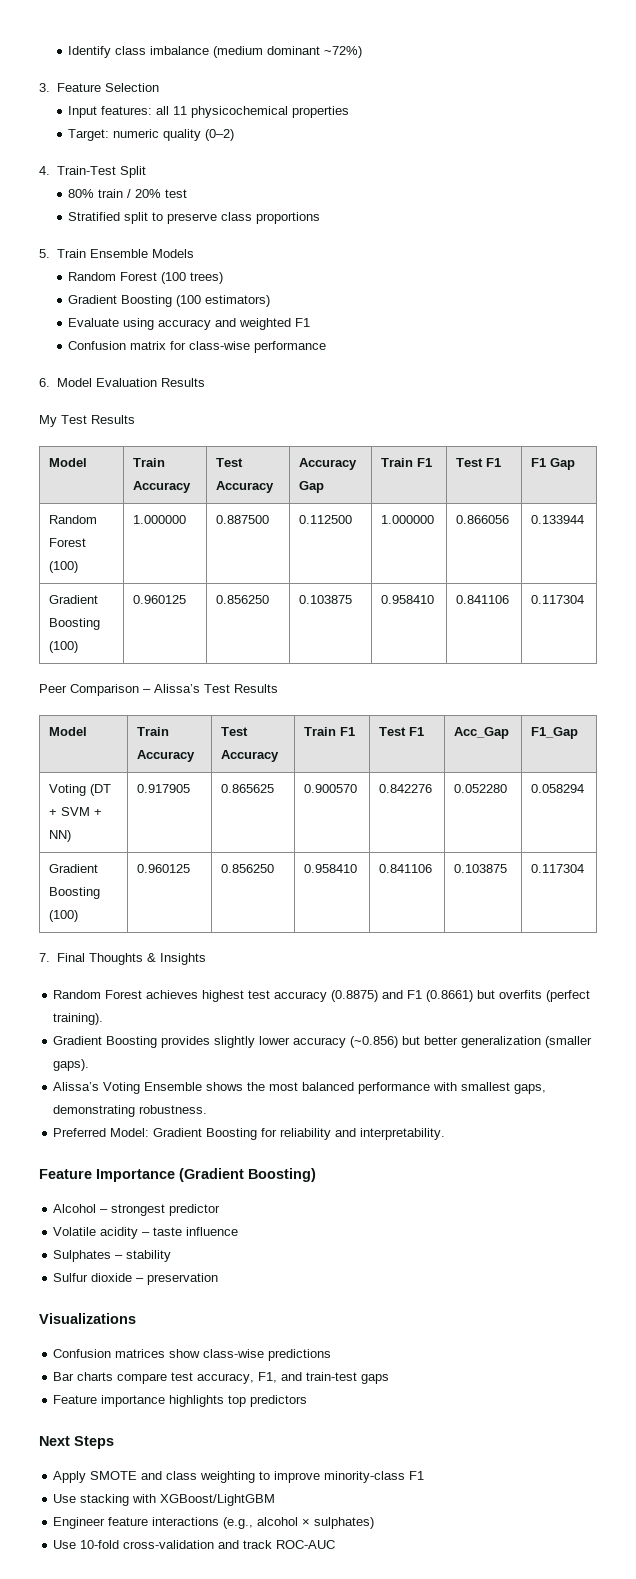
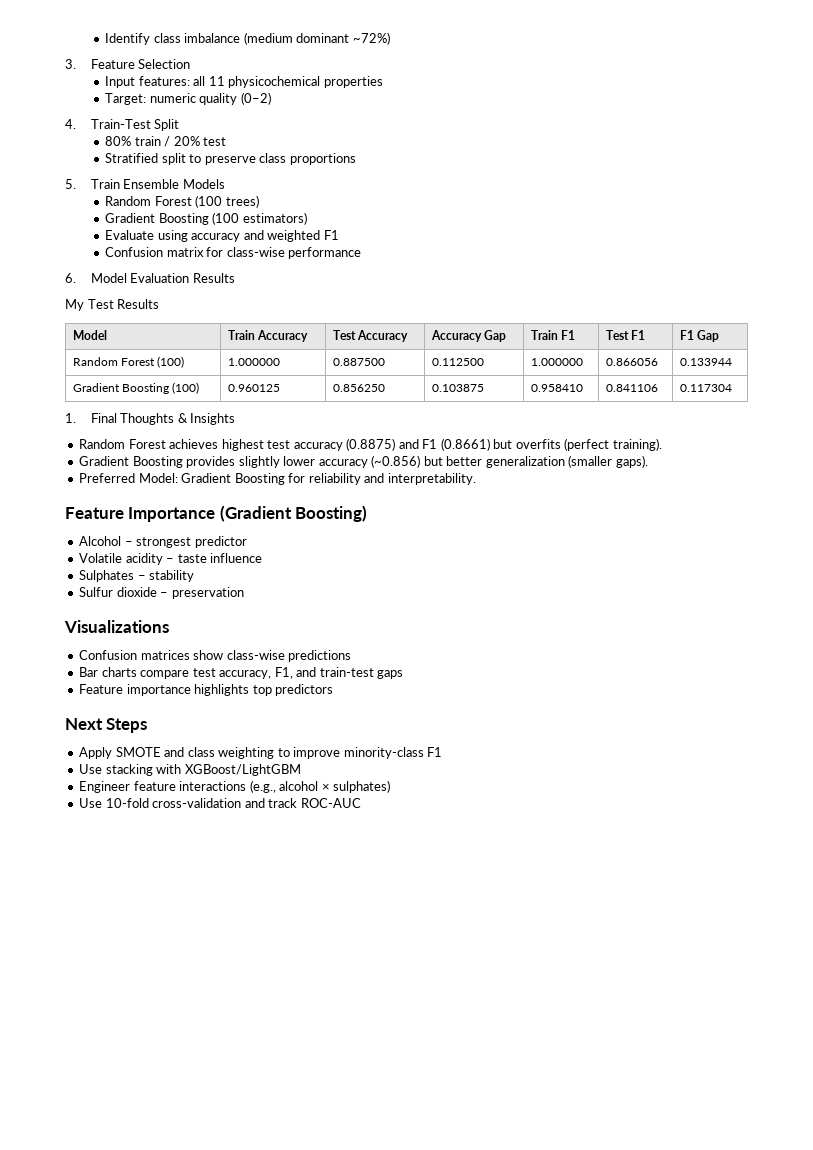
[39,684,278,696] [49,727,88,736] [137,727,170,736] [137,750,196,762] [221,727,249,736] [221,750,280,762] [304,727,356,736] [379,727,425,736] [454,727,510,739] [531,727,579,739] [49,784,112,796] [49,807,103,816] [49,830,72,842] [137,784,191,793] [221,784,275,793] [304,784,358,793] [379,784,433,793] [454,784,508,793] [531,784,585,793] [49,864,99,873] [49,887,101,899] [49,910,79,922] [137,864,191,873] [221,864,275,873] [304,864,358,873] [379,864,433,873] [454,864,508,873] [531,864,585,873] [39,953,50,962] Peer Comparison – Alissa’s Test Results // Model | Train Accuracy | Test Accuracy | Train F1 | Test F1 | Acc_Gap | F1_Gap // Voting (DT + SVM + NN) | 0.917905 | 0.865625 | 0.900570 | 0.842276 | 0.052280 | 0.058294 // Gradient Boosting (100) | 0.960125 | 0.856250 | 0.958410 | 0.841106 | 0.103875 | 0.117304 // 7. -> [65,413,76,423] 1.
[53,1082,547,1094] [53,1105,208,1117] // Alissa’s Voting Ensemble shows the most balanced performance with smallest gaps, demonstrating robustness. -> (648, 461) none

